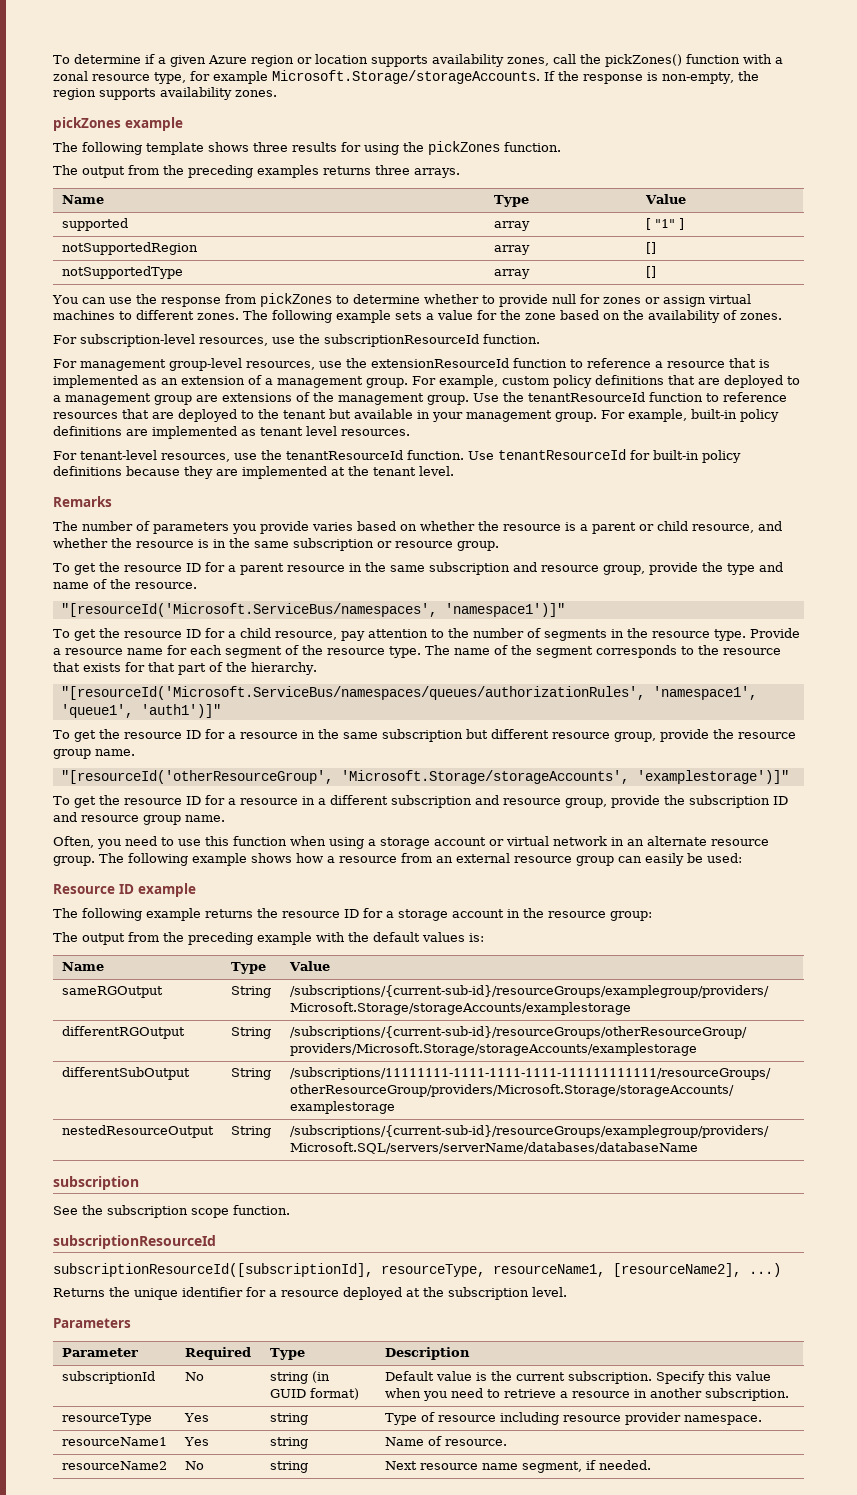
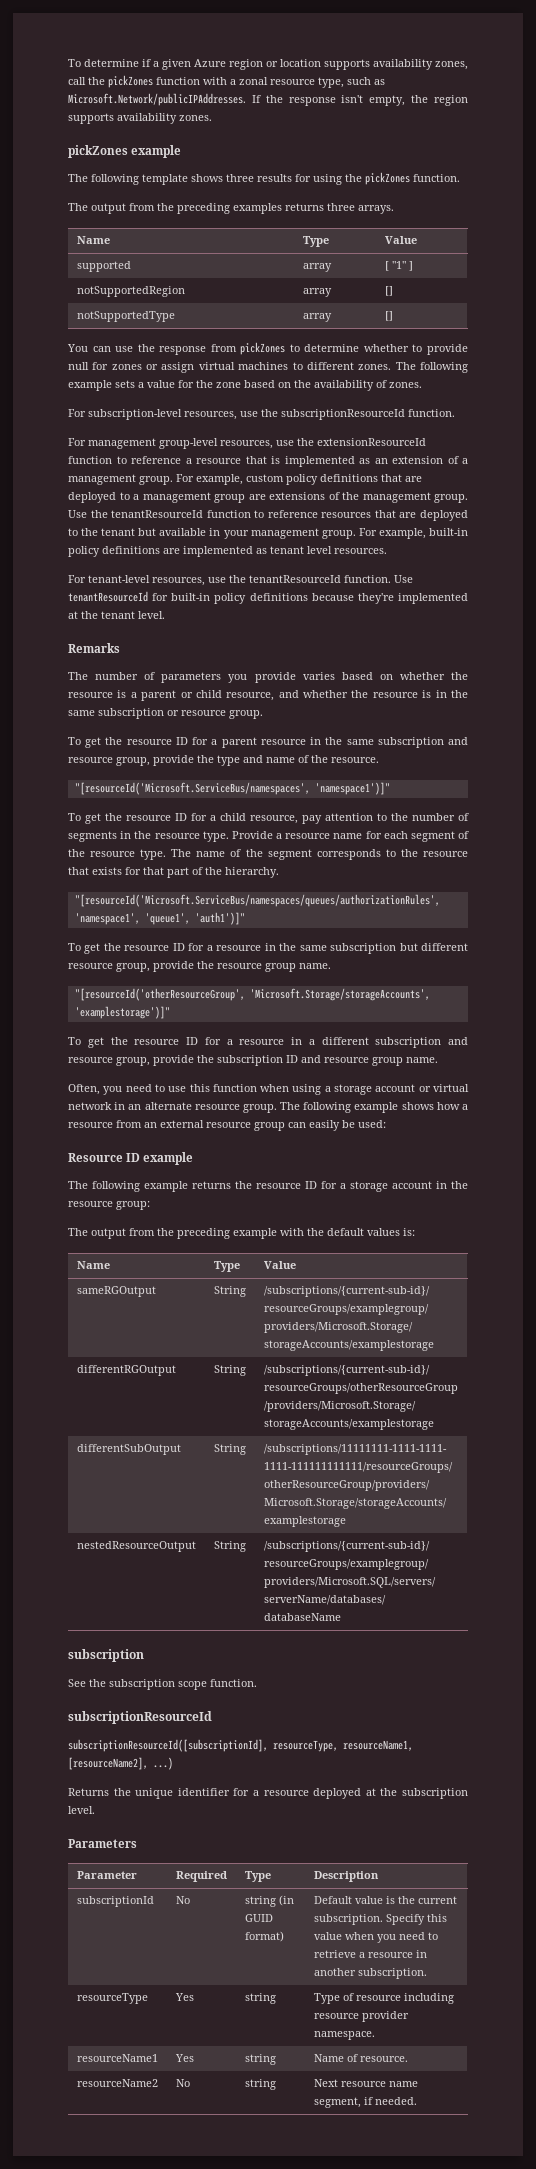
[605,54,682,67] pickZones() -> [108,75,153,88] pickZones
[190,70,540,84] for example Microsoft.Storage/storageAccounts. -> [347,77,385,85] [68,93,246,106] such as Microsoft.Network/publicIPAddresses.
[647,72,734,84] is non-empty, -> [341,95,406,106] isn't empty,
[184,466,238,479] they are -> [357,593,394,604] they're

